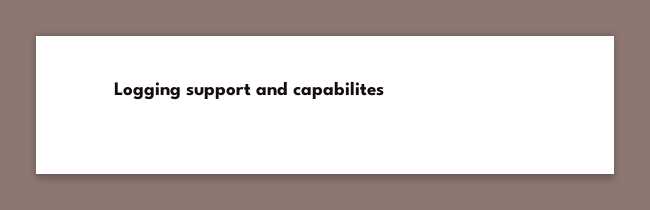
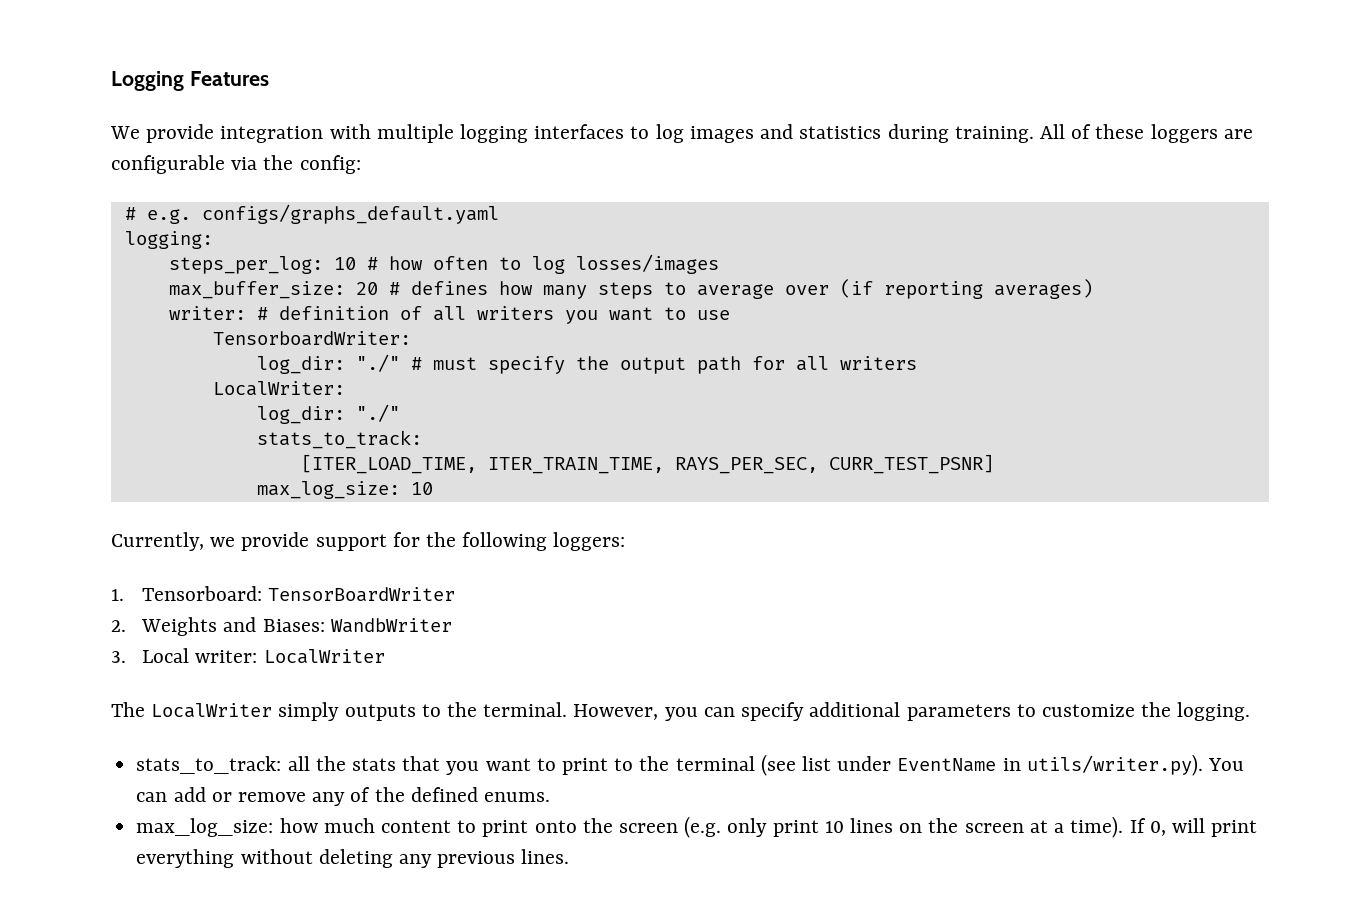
[186,81,385,99] support and capabilites -> [189,71,269,86] [110,124,1253,143] [111,155,361,174] [124,204,499,224] [124,231,213,249] [168,254,719,274] [168,279,1093,299] [168,306,730,324] [212,331,411,346] [256,354,917,374] [212,381,345,396] [256,404,400,424] [256,430,422,449] [300,454,994,474] [256,481,433,499] [111,532,626,551] [111,586,456,602] [111,617,452,636] [111,648,385,664] [111,702,1251,721] [136,754,1245,776] [136,787,550,806] [136,816,1258,838] [136,849,570,868] Features // We provide integration with multiple logging interfaces to log images and statistics during training. All of these loggers are configurable via the config: // # e.g. configs/graphs_default.yaml // logging: // steps_per_log: 10 # how often to log losses/images // max_buffer_size: 20 # defines how many steps to average over (if reporting averages) // writer: # definition of all writers you want to use // TensorboardWriter: // log_dir: "./" # must specify the output path for all writers // LocalWriter: // log_dir: "./" // stats_to_track: // [ITER_LOAD_TIME, ITER_TRAIN_TIME, RAYS_PER_SEC, CURR_TEST_PSNR] // max_log_size: 10 // Currently, we provide support for the following loggers: // 1. Tensorboard: TensorBoardWriter // 2. Weights and Biases: WandbWriter // 3. Local writer: LocalWriter // The LocalWriter simply outputs to the terminal. However, you can specify additional parameters to customize the logging. // stats_to_track: all the stats that you want to print to the terminal (see list under EventName in utils/writer.py). You can add or remove any of the defined enums. // max_log_size: how much content to print onto the screen (e.g. only print 10 lines on the screen at a time). If 0, will print everything without deleting any previous lines.

